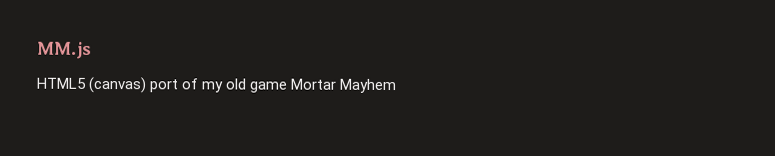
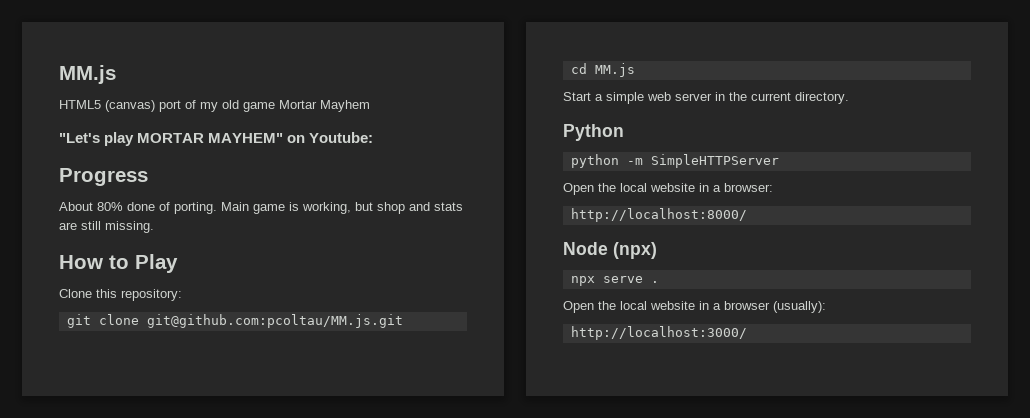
(397, 86) none -> [59,132,374,146] [59,168,148,186] [59,202,463,214] [59,221,154,233] [59,254,178,273] [59,289,182,301] [66,314,403,328] [570,63,635,77] [563,92,849,104] [563,124,624,141] [570,154,779,168] [563,183,773,195] [570,208,747,222] [563,242,657,259] [570,276,659,286] [563,301,826,313] [570,326,747,340] // "Let's play MORTAR MAYHEM" on Youtube: // Progress // About 80% done of porting. Main game is working, but shop and stats are still missing. // How to Play // Clone this repository: // git clone git@github.com:pcoltau/MM.js.git // cd MM.js // Start a simple web server in the current directory. // Python // python -m SimpleHTTPServer // Open the local website in a browser: // http://localhost:8000/ // Node (npx) // npx serve . // Open the local website in a browser (usually): // http://localhost:3000/

